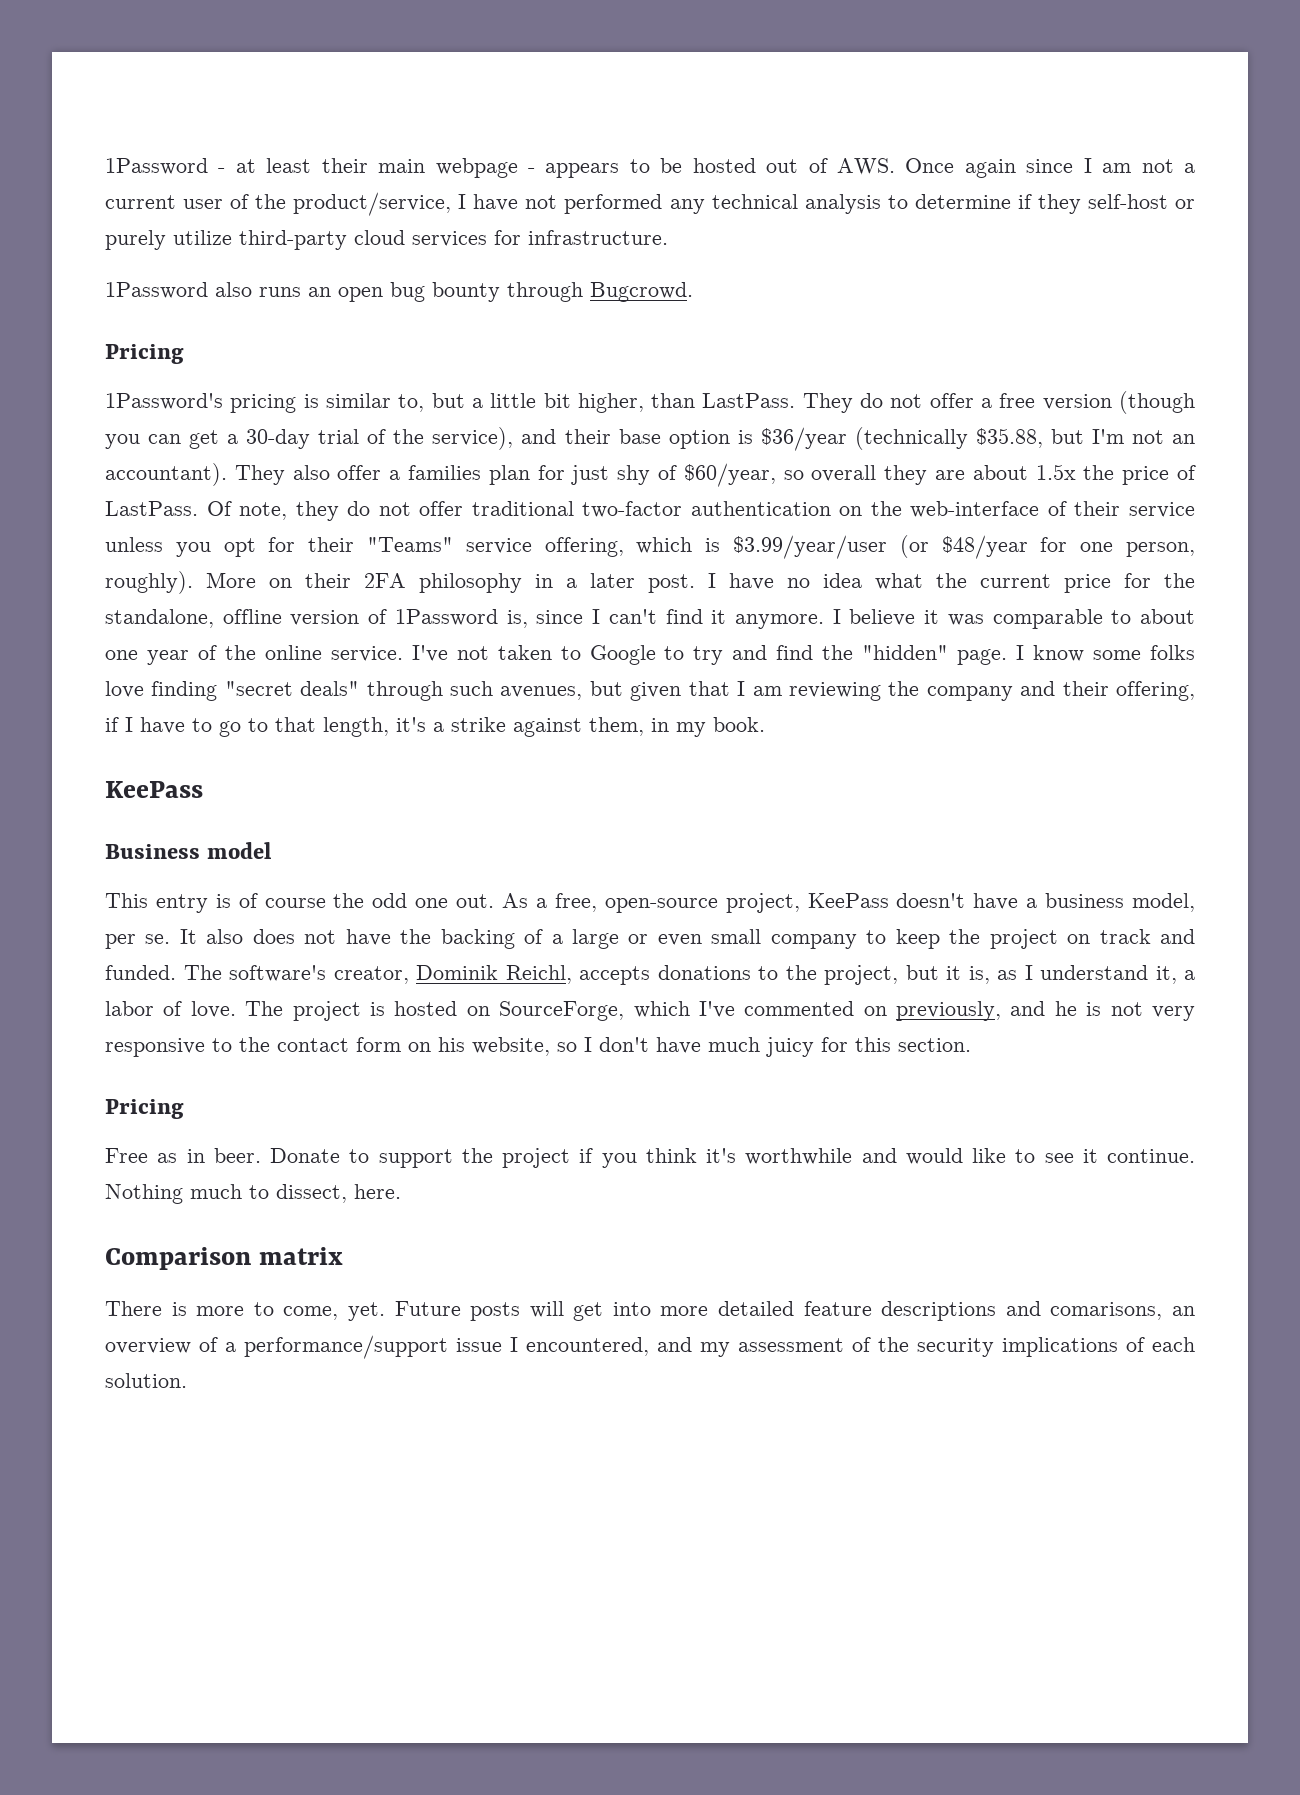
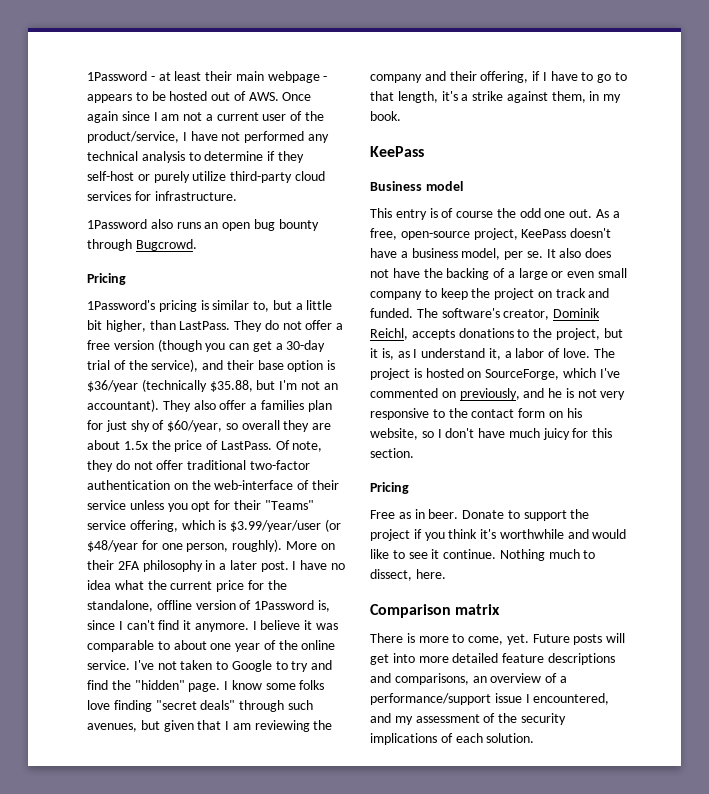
[1050,1302,1163,1320] comarisons, -> [394,673,469,685] comparisons,

